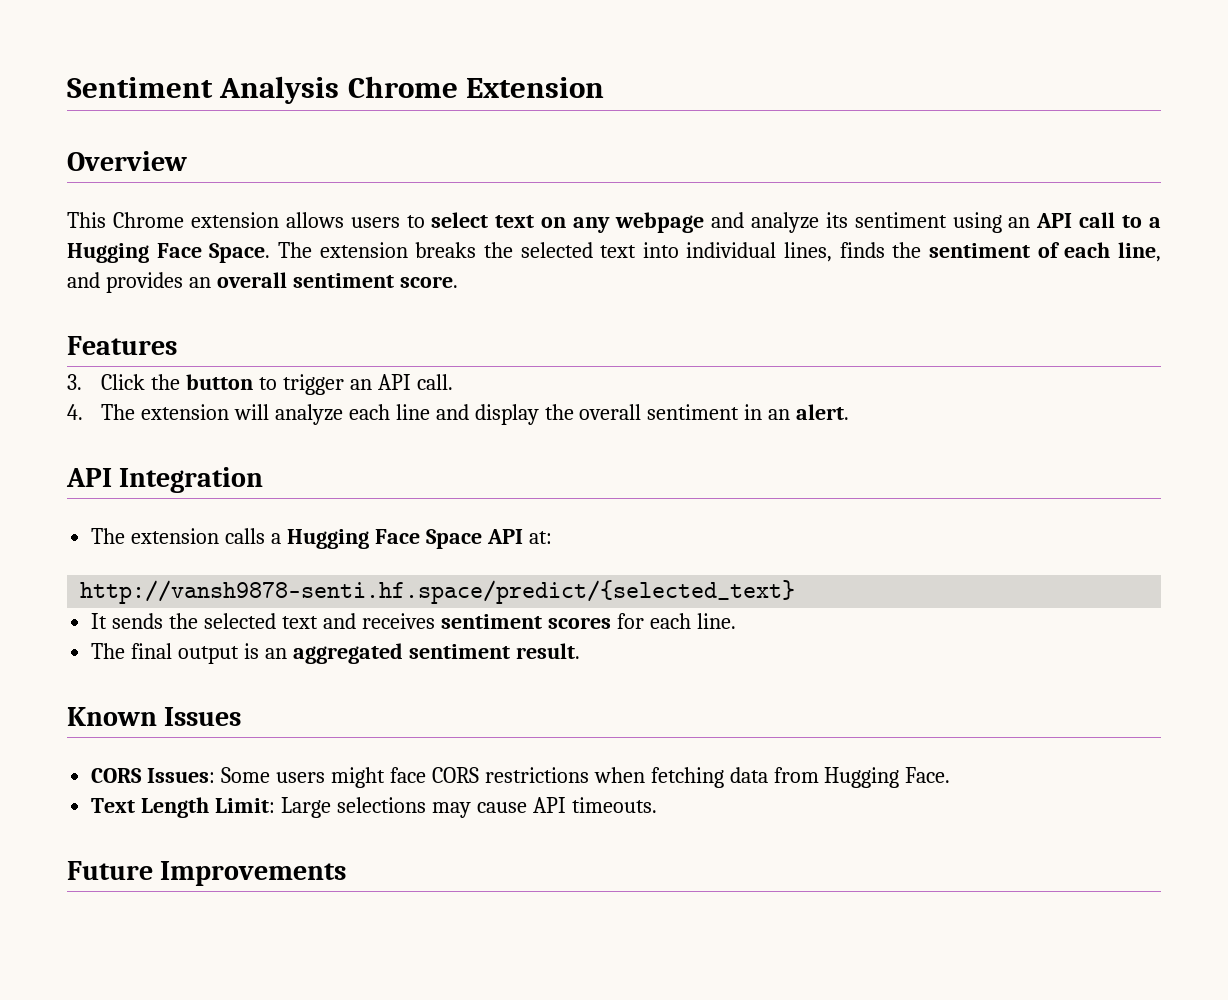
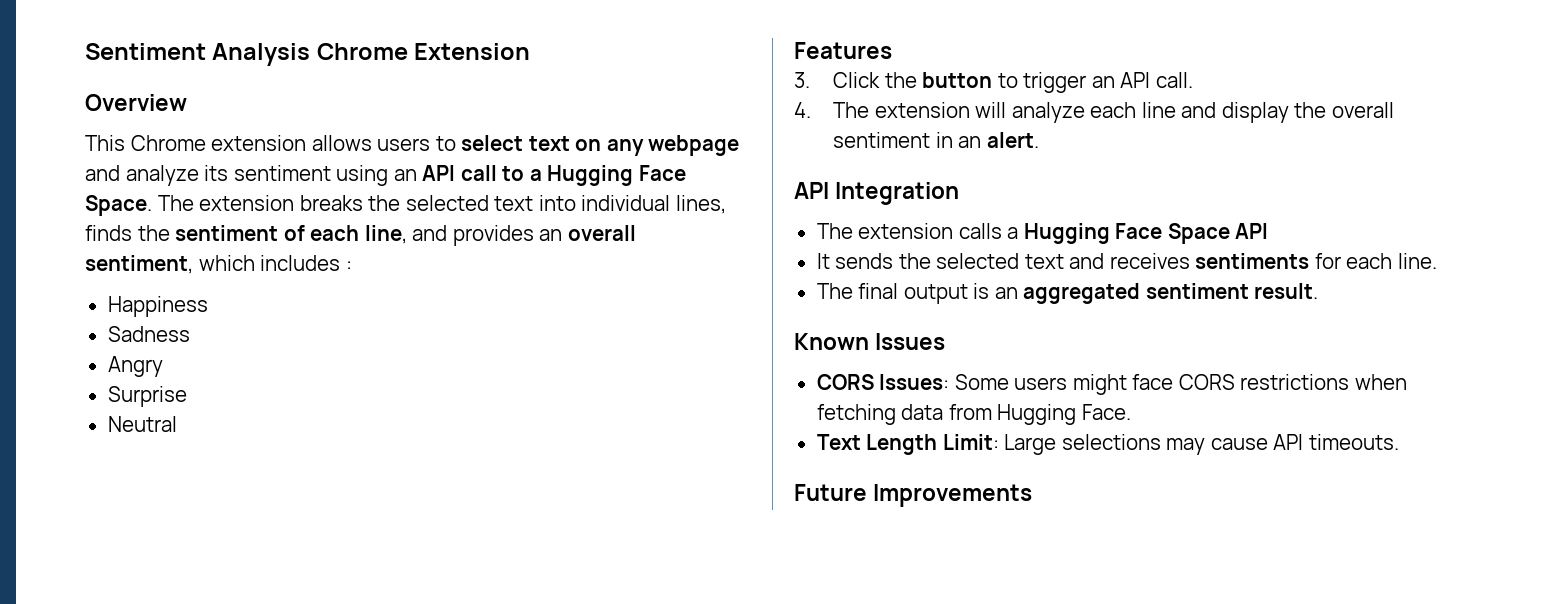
[292,273,458,288] sentiment score. -> [85,255,352,274] [107,296,208,317] [107,326,190,342] [107,356,163,377] [107,386,187,407] [107,416,177,432] sentiment, which includes : // Happiness // Sadness // Angry // Surprise // Neutral
[528,531,552,544] [80,580,796,604] at: // http://vansh9878-senti.hf.space/predict/{selected_text} -> (1269, 231) none
[440,614,611,629] sentiment scores -> [1195,253,1310,269] sentiments

